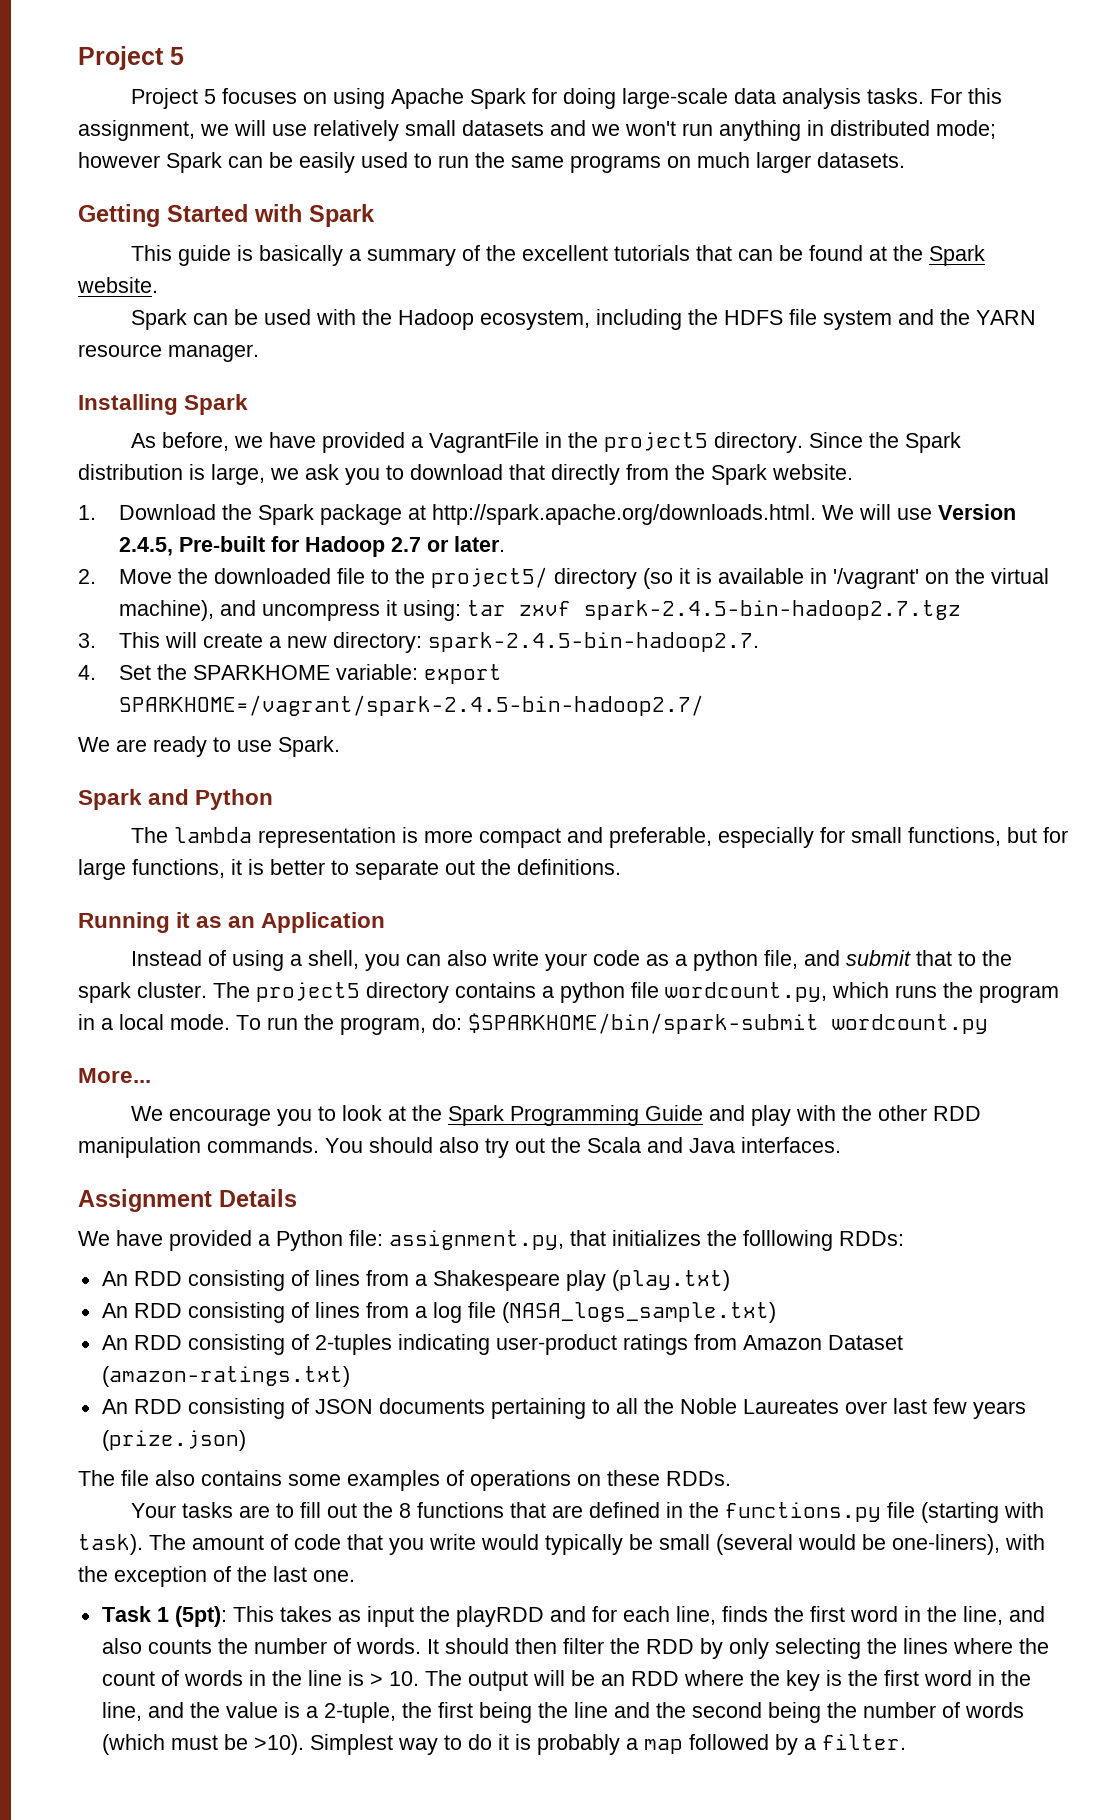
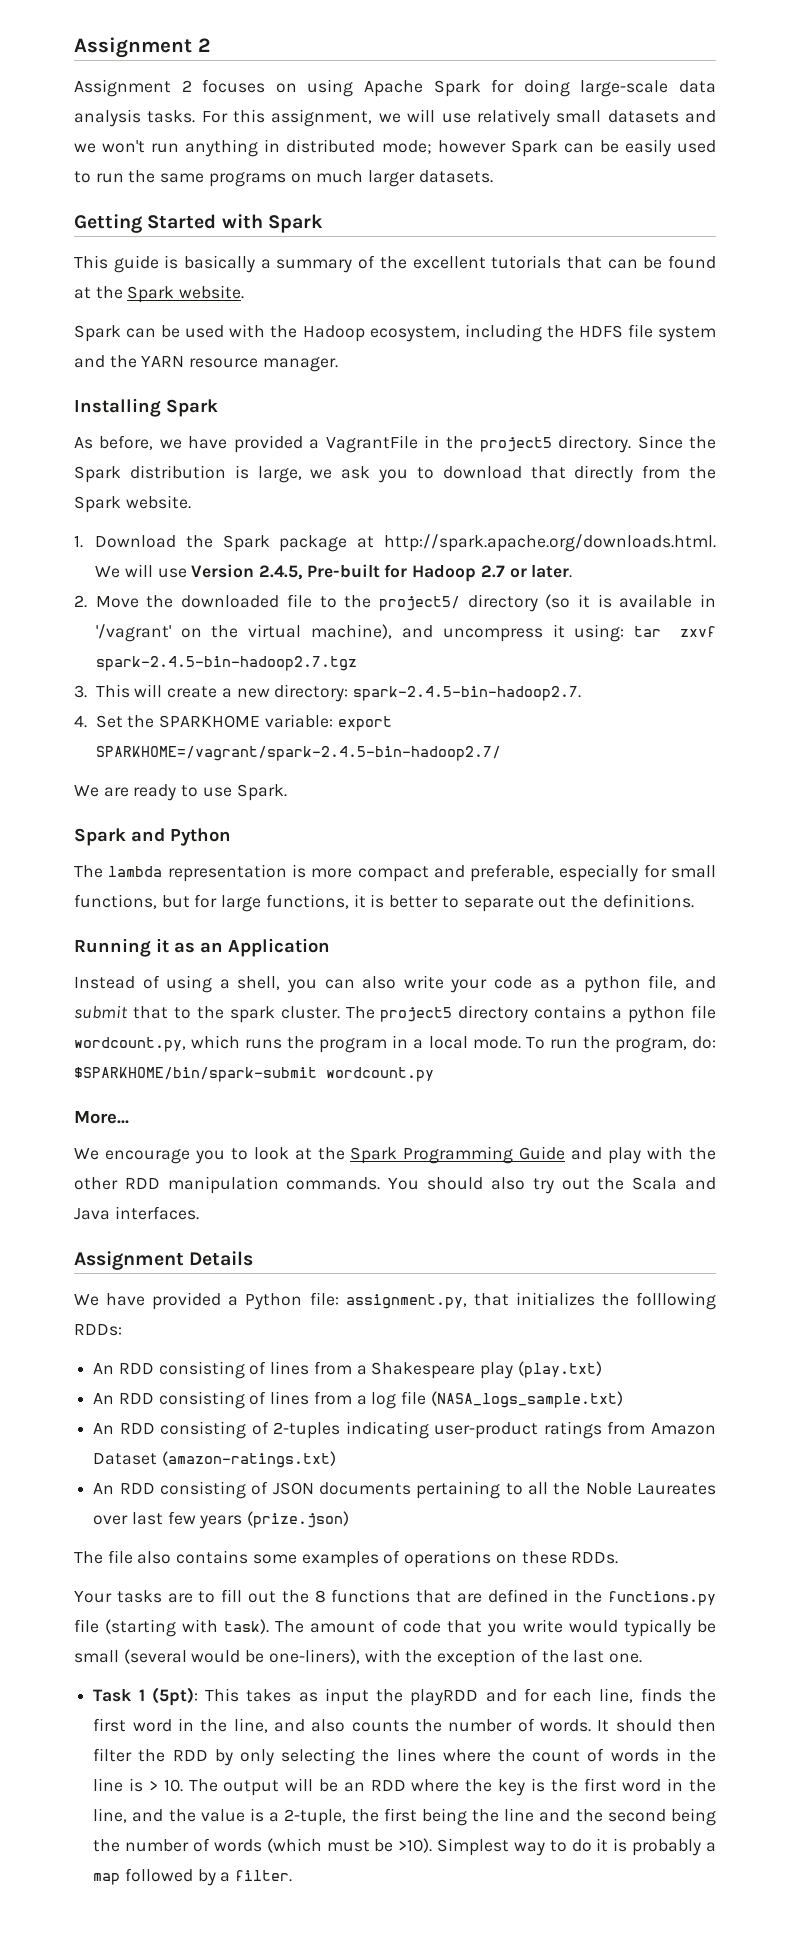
[78,46,184,70] [131,88,217,109] Project 5 // Project 5 -> [74,37,210,58] [74,79,192,97] Assignment 2 // Assignment 2

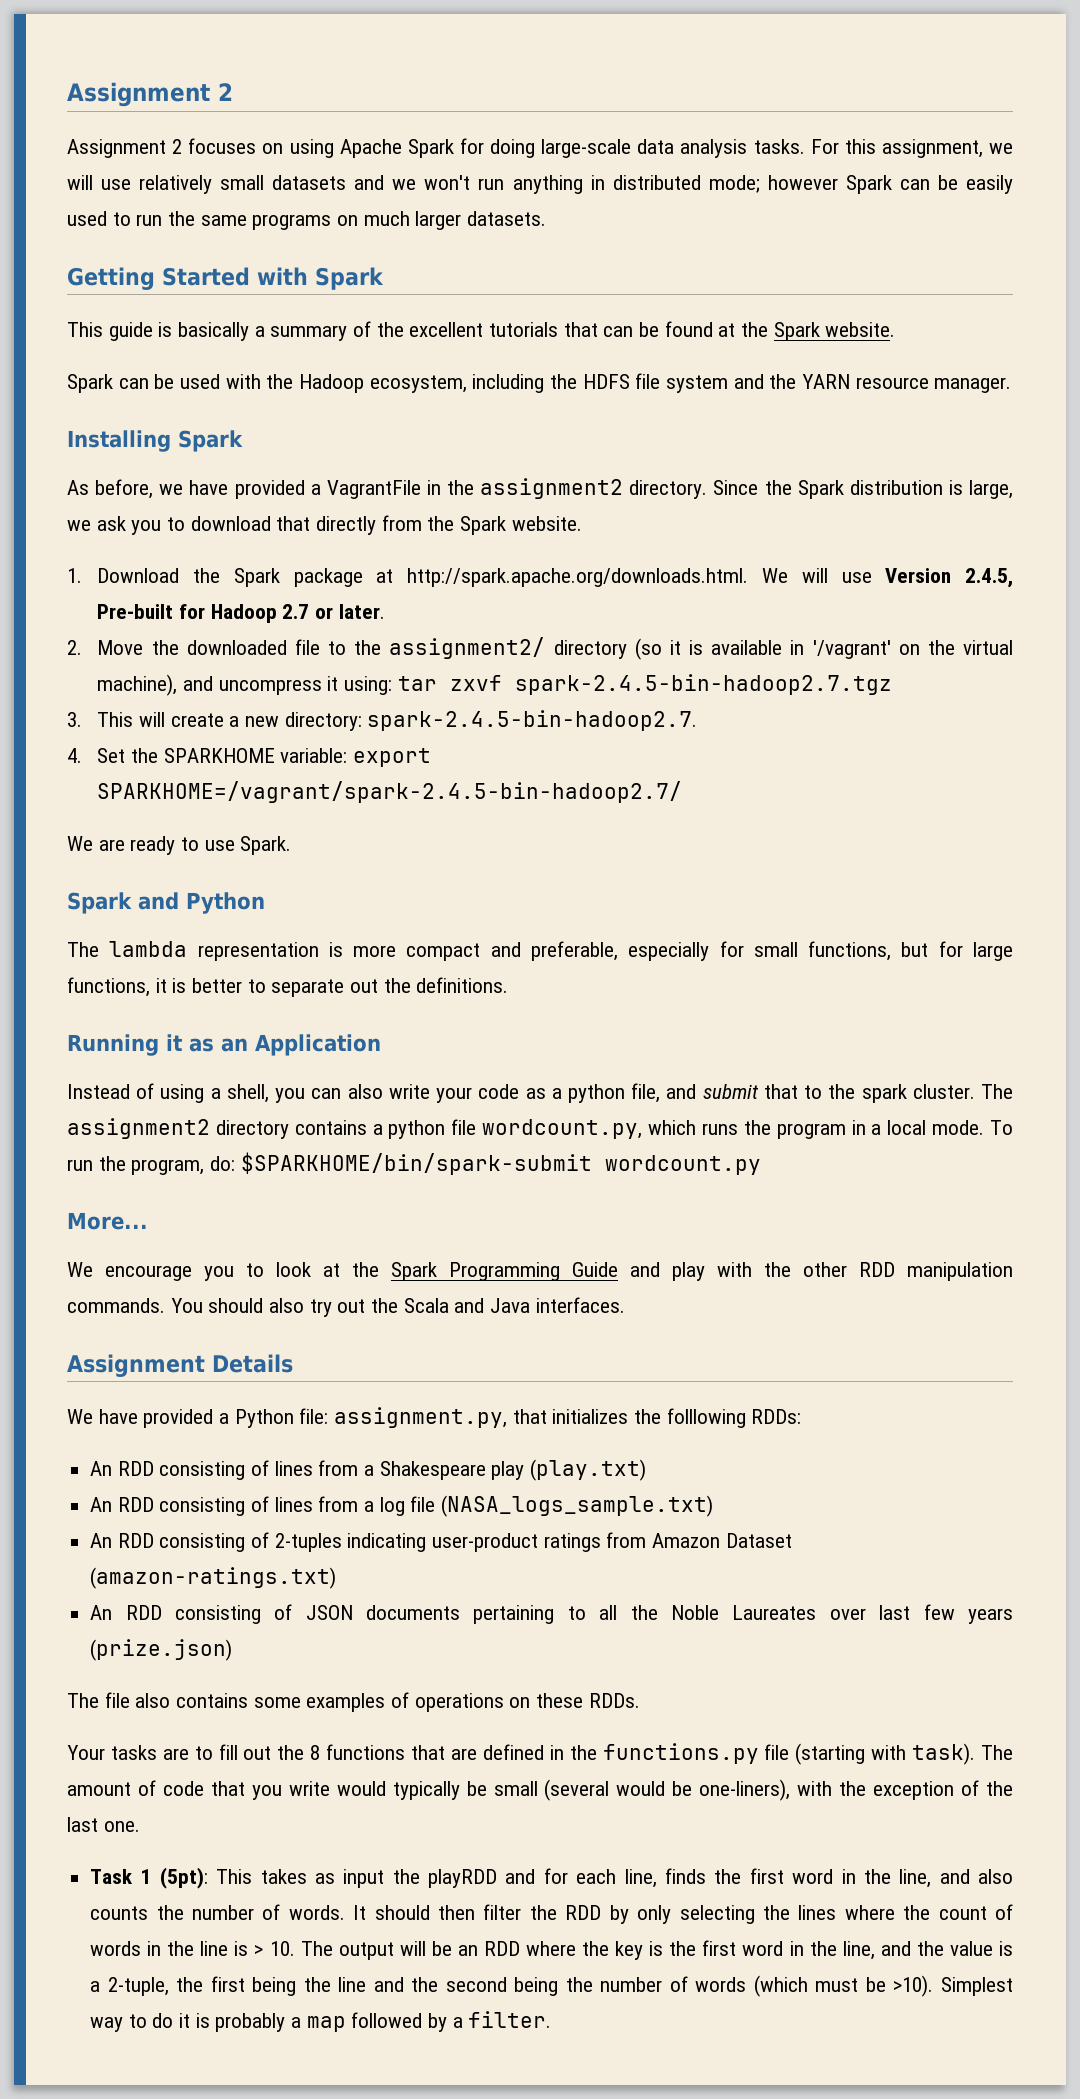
[479,437,552,452] project5 -> [480,478,624,499] assignment2
[378,596,460,611] project5/ -> [389,637,546,659] assignment2/
[380,1007,453,1022] project5 -> [67,1118,210,1139] assignment2

